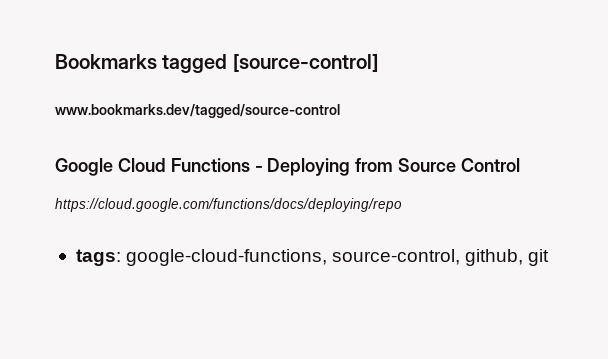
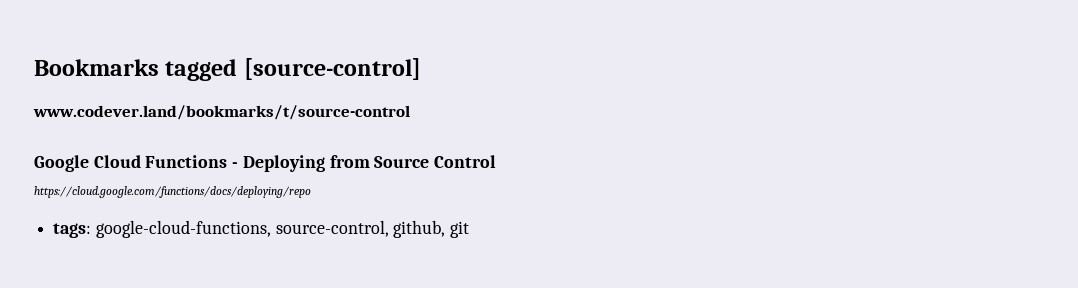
[55,104,340,118] www.bookmarks.dev/tagged/source-control -> [33,105,410,120] www.codever.land/bookmarks/t/source-control

